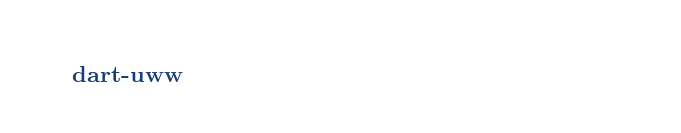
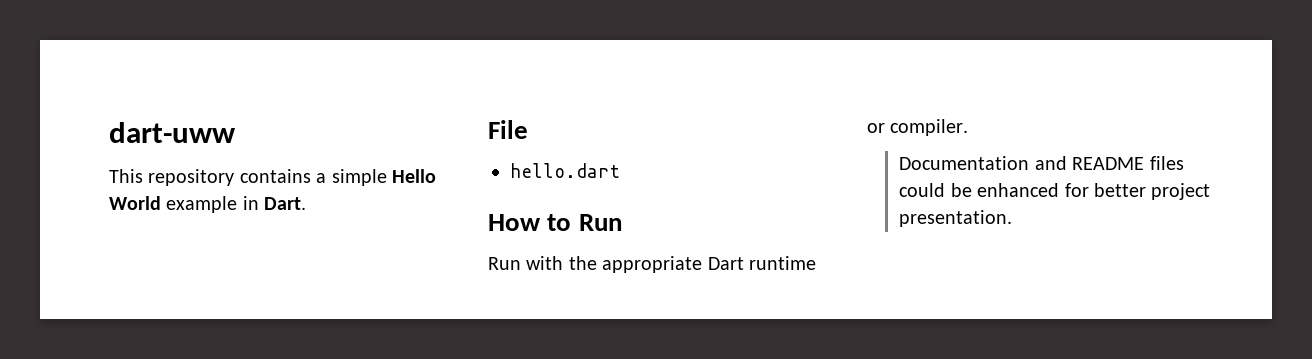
(183, 74) none -> [109,169,436,186] [109,196,307,213] [488,120,528,139] [510,163,620,178] [488,214,622,231] [488,256,816,273] [867,119,969,136] [899,156,1184,170] [899,183,1211,200] [899,210,1013,227] // This repository contains a simple Hello World example in Dart. // File // hello.dart // How to Run // Run with the appropriate Dart runtime or compiler. // Documentation and README files could be enhanced for better project presentation.

